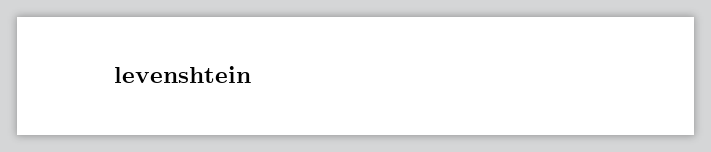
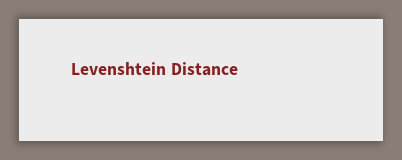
[114,66,251,83] levenshtein -> [71,62,238,76] Levenshtein Distance

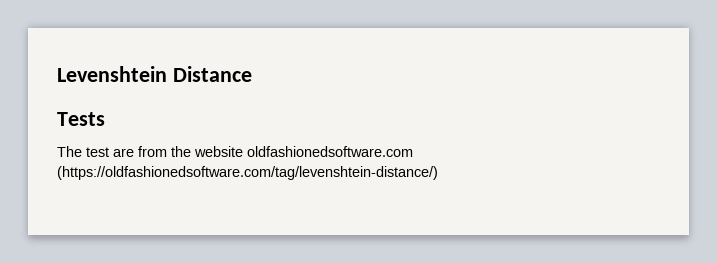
(238, 69) none -> [57,112,105,126] [57,146,413,157] [57,166,438,180] // Tests // The test are from the website oldfashionedsoftware.com (https://oldfashionedsoftware.com/tag/levenshtein-distance/)

